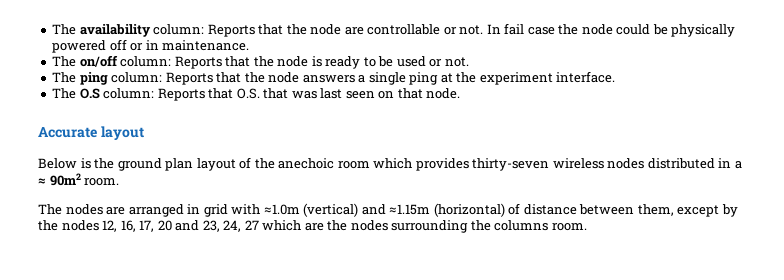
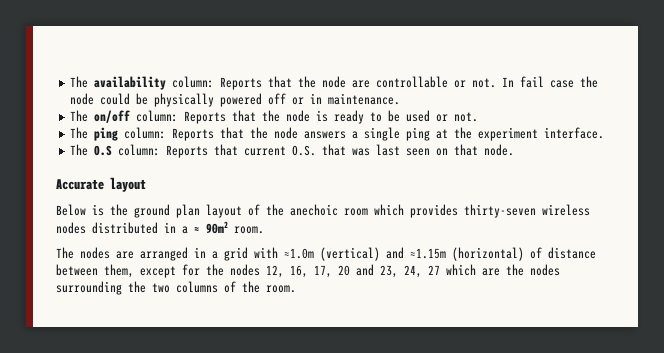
(234, 93) none -> [244,146,287,156] current
(201, 209) none -> [212,251,218,259] a
[721,204,738,217] by -> [182,264,200,276] for
[494,220,549,231] columns -> [152,281,260,293] two columns of the

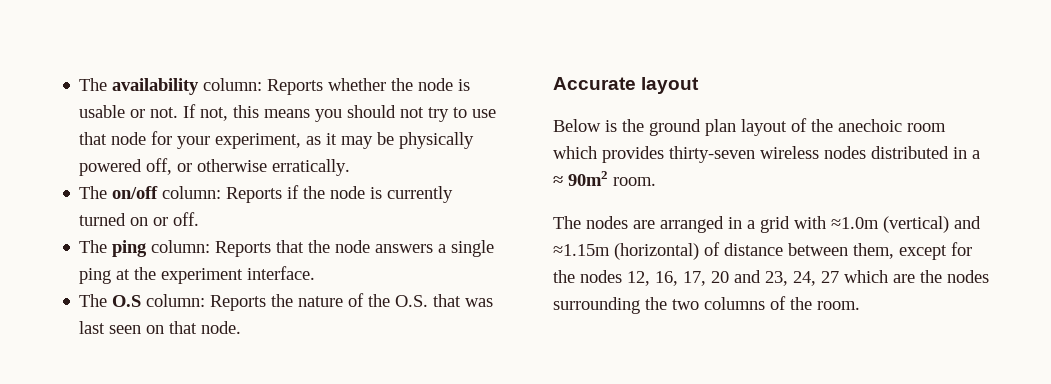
[268,76,599,88] [70,93,401,107] that the node are controllable or not. In fail case the node could be physically powered off or in maintenance. -> [328,78,471,91] [79,104,497,122] [79,131,475,149] [79,158,351,176] whether the node is usable or not. If not, this means you should not try to use that node for your experiment, as it may be physically powered off, or otherwise erratically.
[232,110,479,124] that the node is ready to be used or not. -> [287,185,454,203] [79,212,200,226] if the node is currently turned on or off.
[214,144,287,156] that current -> [271,293,391,307] the nature of the

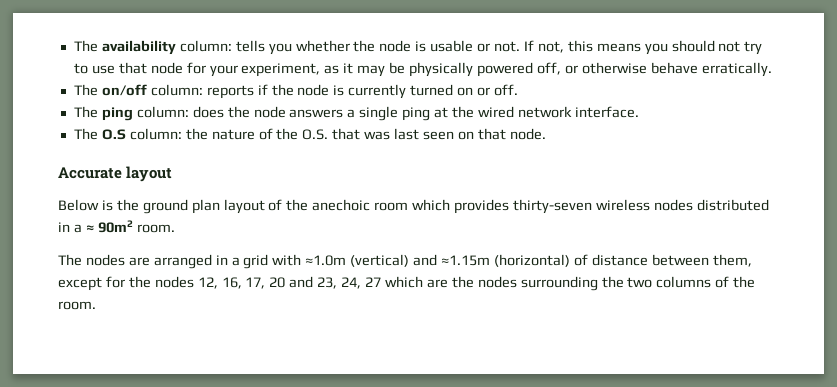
[267,79,324,95] Reports -> [235,40,292,55] tells you
(268, 165) none -> [650,62,698,74] behave
[226,187,283,203] Reports -> [206,85,254,99] reports
[215,240,305,257] Reports that -> [192,106,224,118] does
[161,268,244,284] experiment -> [477,106,572,118] wired network
[210,295,267,311] Reports -> (182, 134) none

